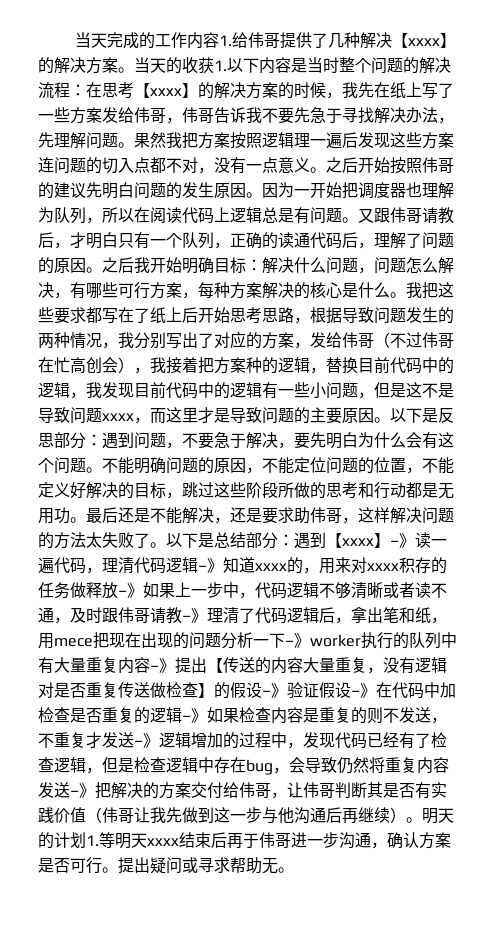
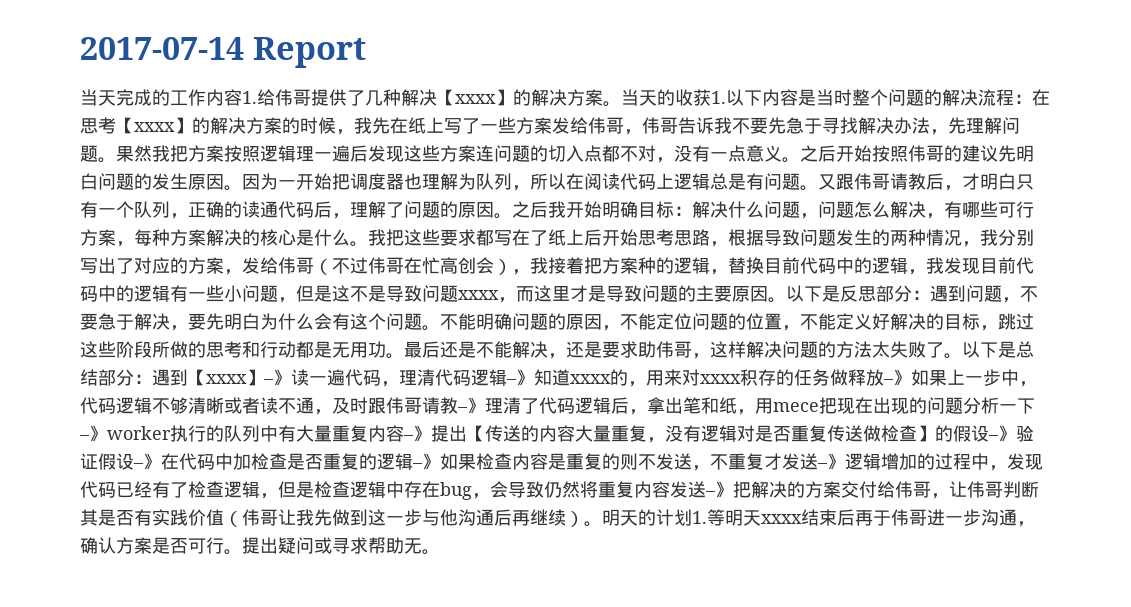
(74, 40) none -> [80,37,366,68] 2017-07-14 Report //

